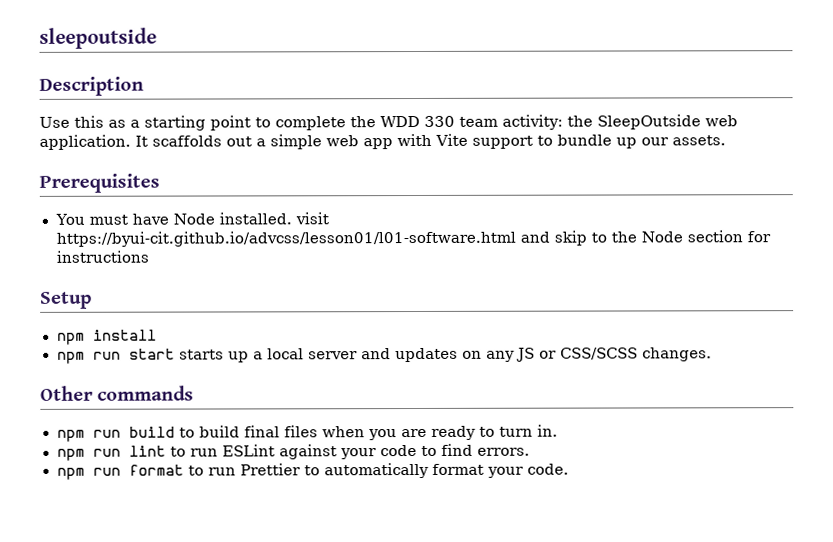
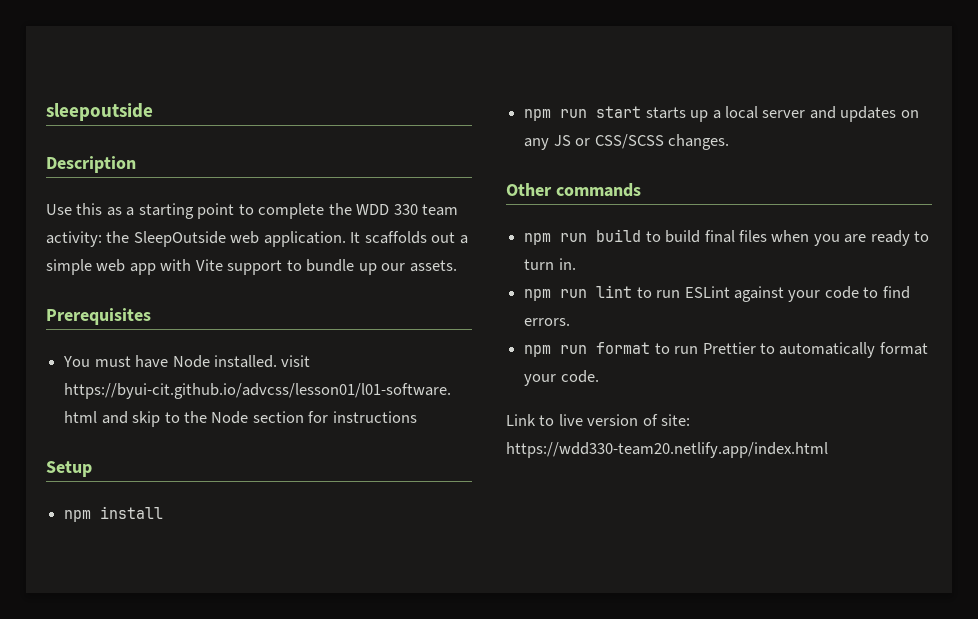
(569, 469) none -> [506,414,691,426] [506,442,828,458] // Link to live version of site: https://wdd330-team20.netlify.app/index.html

